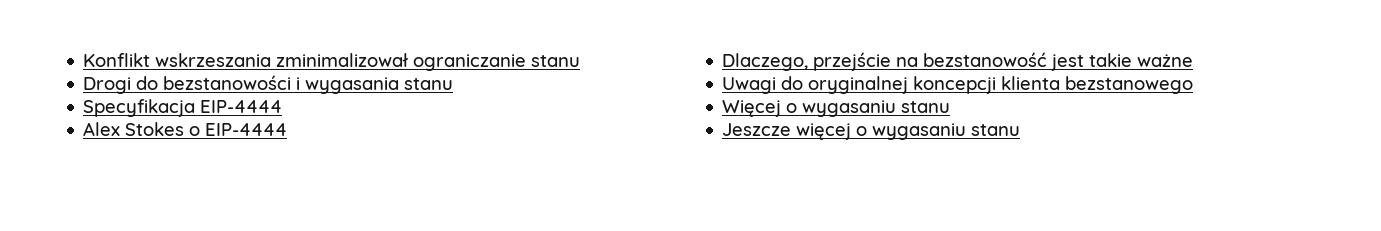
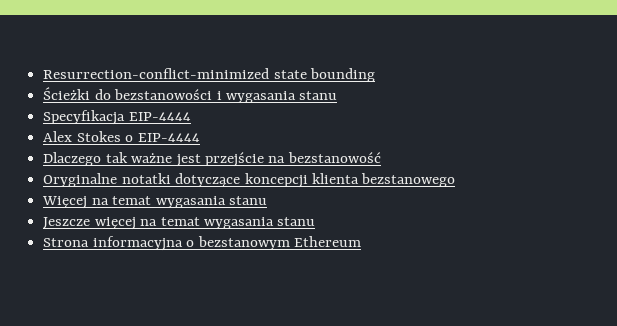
[83,53,581,71] [83,77,132,94] Konflikt wskrzeszania zminimalizował ograniczanie stanu // Drogi -> [43,68,376,82] [43,87,91,100] Resurrection-conflict-minimized state bounding // Ścieżki
[722,53,809,71] Dlaczego, -> [43,152,201,167] Dlaczego tak ważne jest
[1051,53,1194,71] [722,76,909,94] jest takie ważne // Uwagi do oryginalnej -> [43,173,241,187] // Oryginalne notatki dotyczące
[786,100,897,117] o wygasaniu -> [91,196,226,208] na temat wygasania
[856,123,1021,140] o wygasaniu stanu -> [140,217,316,229] [43,236,361,251] na temat wygasania stanu // Strona informacyjna o bezstanowym Ethereum

